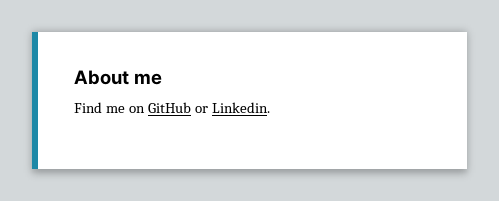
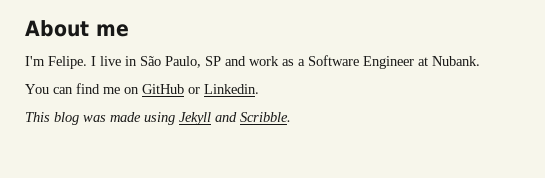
[74,102,102,113] Find -> [25,55,480,69] [25,83,100,94] I'm Felipe. I live in São Paulo, SP and work as a Software Engineer at Nubank. // You can find
(270, 107) none -> [25,112,291,125] // This blog was made using Jekyll and Scribble.

